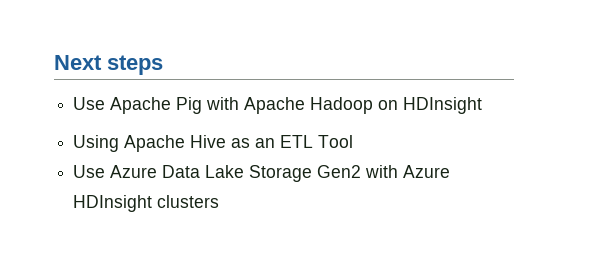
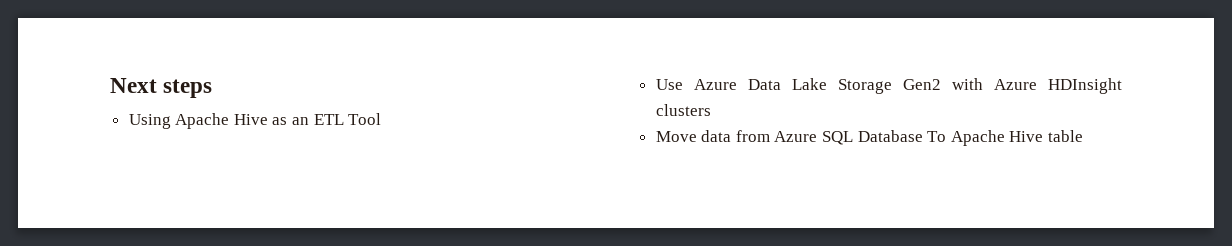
[73,97,483,114] // Use Apache Pig with Apache Hadoop on HDInsight -> (213, 88) none
(220, 201) none -> [655,130,1084,146] // Move data from Azure SQL Database To Apache Hive table

